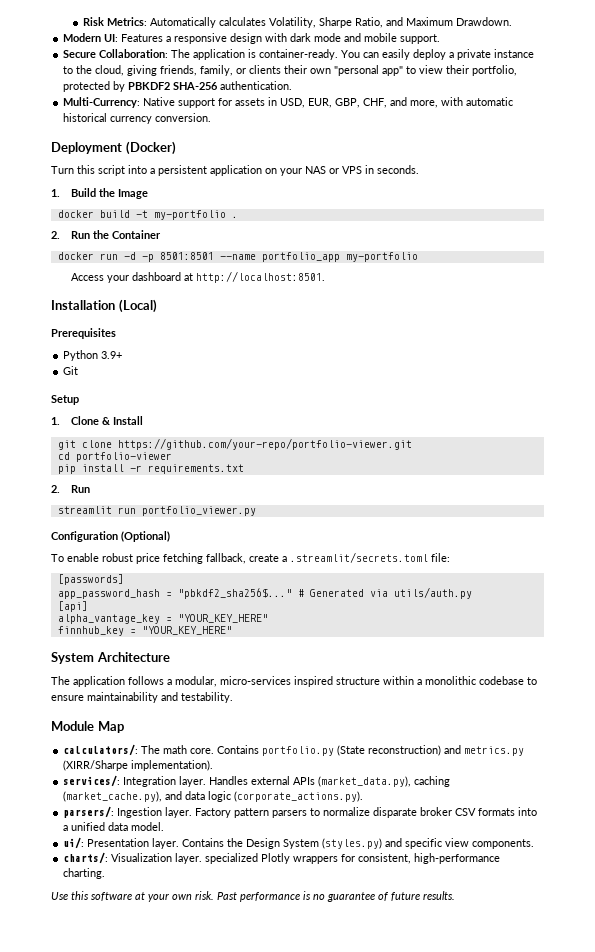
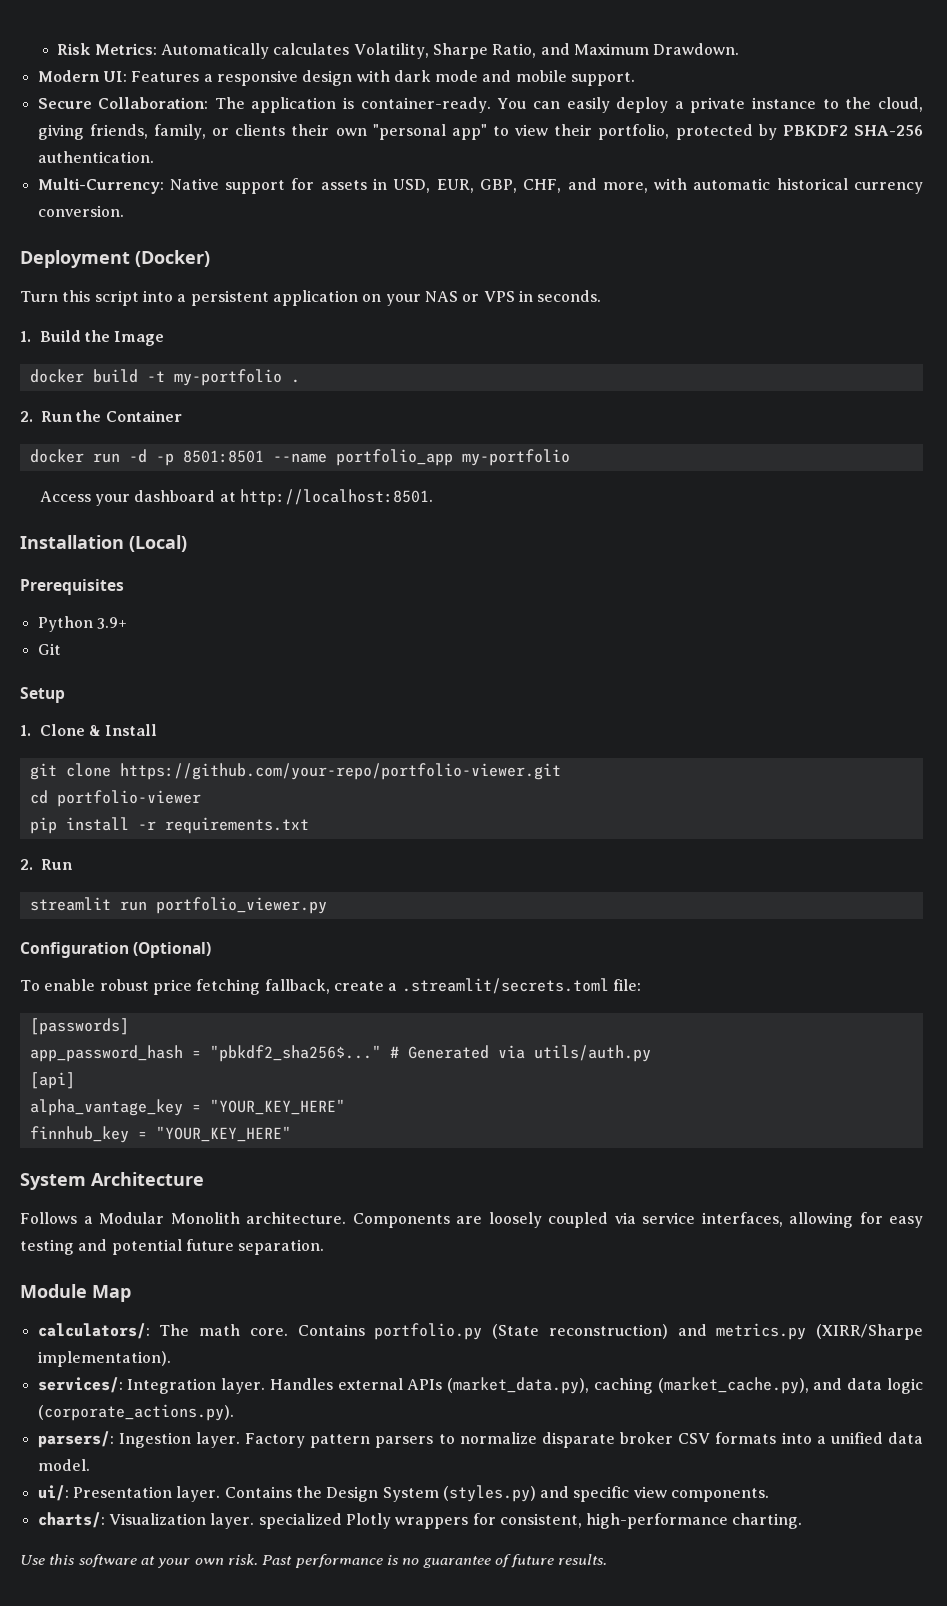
[51,676,537,687] [51,692,233,703] The application follows a modular, micro-services inspired structure within a monolithic codebase to ensure maintainability and testability. -> [20,1212,923,1228] [20,1239,325,1255] Follows a Modular Monolith architecture. Components are loosely coupled via service interfaces, allowing for easy testing and potential future separation.

